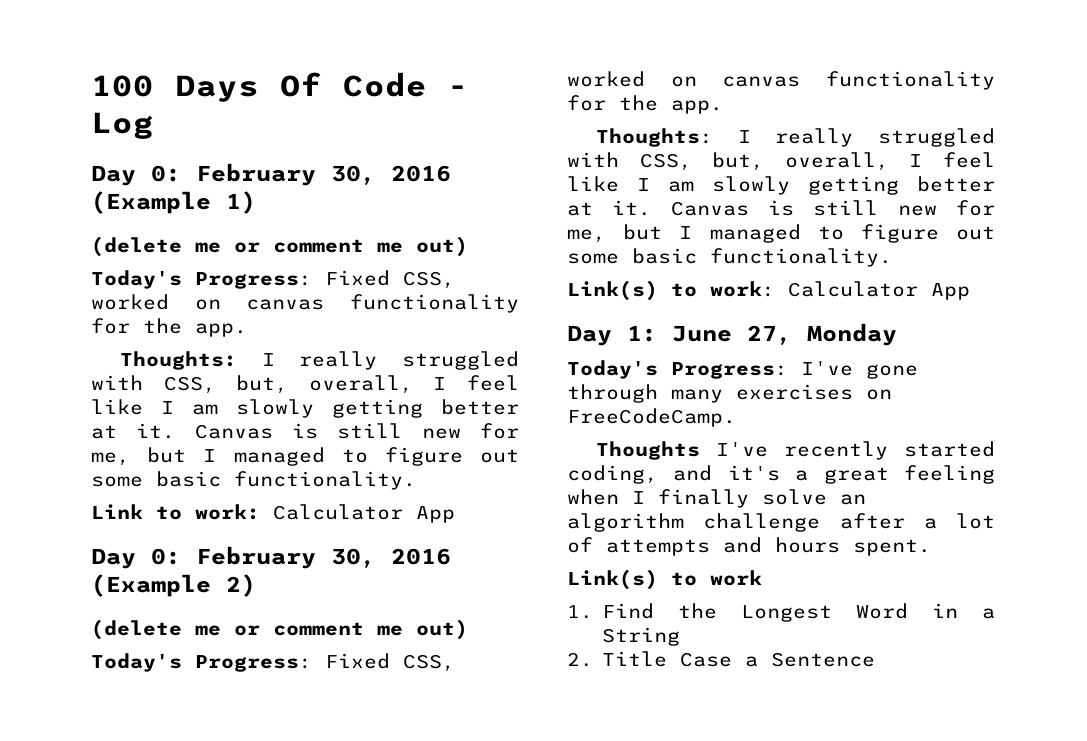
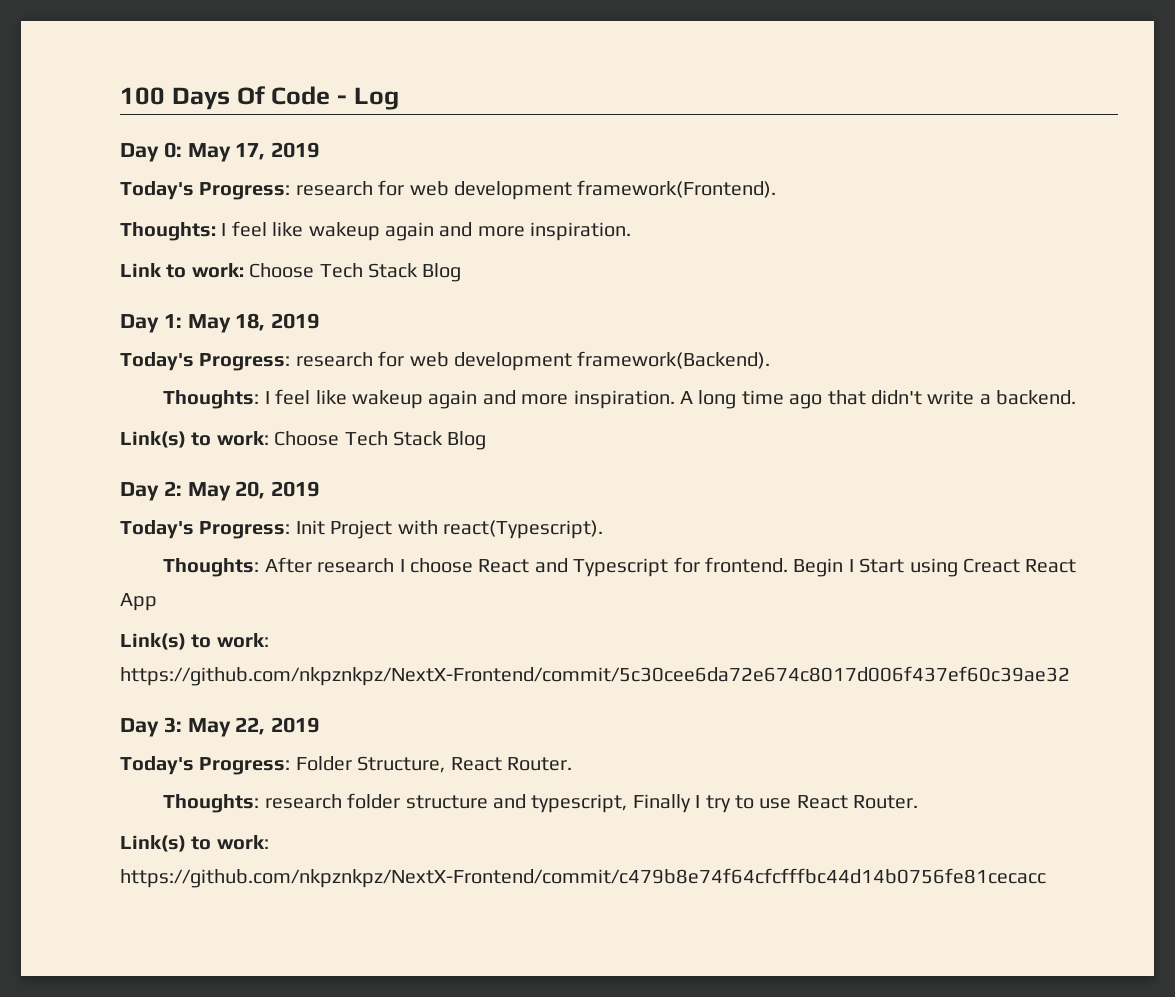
[196,163,451,186] [91,191,256,214] [91,236,468,257] [91,270,455,289] [91,294,519,313] [91,318,247,337] [120,351,519,370] [91,375,519,394] [91,399,519,418] [91,423,519,439] [91,447,519,466] [91,471,416,490] [91,504,455,523] [91,546,451,569] [91,574,256,597] [91,619,468,640] [91,653,455,672] [567,71,995,90] [567,95,723,114] [596,128,995,147] [567,152,995,171] [567,176,995,195] [567,200,995,216] [567,224,995,243] [567,248,892,267] [567,280,970,301] [567,323,897,346] [567,360,918,379] [567,384,892,403] [567,408,736,427] [596,441,995,460] [567,465,995,484] [567,489,866,508] [567,513,995,532] [567,537,931,556] [567,569,762,590] [567,603,995,622] [602,627,681,646] [567,651,876,667] February 30, 2016 (Example 1) // (delete me or comment me out) // Today's Progress: Fixed CSS, worked on canvas functionality for the app. // Thoughts: I really struggled with CSS, but, overall, I feel like I am slowly getting better at it. Canvas is still new for me, but I managed to figure out some basic functionality. // Link to work: Calculator App // Day 0: February 30, 2016 (Example 2) // (delete me or comment me out) // Today's Progress: Fixed CSS, worked on canvas functionality for the app. // Thoughts: I really struggled with CSS, but, overall, I feel like I am slowly getting better at it. Canvas is still new for me, but I managed to figure out some basic functionality. // Link(s) to work: Calculator App // Day 1: June 27, Monday // Today's Progress: I've gone through many exercises on FreeCodeCamp. // Thoughts I've recently started coding, and it's a great feeling when I finally solve an algorithm challenge after a lot of attempts and hours spent. // Link(s) to work // 1. Find the Longest Word in a String // 2. Title Case a Sentence -> [187,142,320,162] [120,180,777,200] [120,221,632,241] [120,263,462,282] [120,313,320,333] [120,351,771,371] [163,389,1077,409] [120,431,487,450] [120,481,320,501] [120,520,603,539] [163,557,1077,577] [120,593,157,611] [120,633,269,650] [120,666,1070,686] [120,717,320,737] [120,756,572,775] [163,793,919,813] [120,835,269,852] [120,868,1046,888] May 17, 2019 // Today's Progress: research for web development framework(Frontend). // Thoughts: I feel like wakeup again and more inspiration. // Link to work: Choose Tech Stack Blog // Day 1: May 18, 2019 // Today's Progress: research for web development framework(Backend). // Thoughts: I feel like wakeup again and more inspiration. A long time ago that didn't write a backend. // Link(s) to work: Choose Tech Stack Blog // Day 2: May 20, 2019 // Today's Progress: Init Project with react(Typescript). // Thoughts: After research I choose React and Typescript for frontend. Begin I Start using Creact React App // Link(s) to work: https://github.com/nkpznkpz/NextX-Frontend/commit/5c30cee6da72e674c8017d006f437ef60c39ae32 // Day 3: May 22, 2019 // Today's Progress: Folder Structure, React Router. // Thoughts: research folder structure and typescript, Finally I try to use React Router. // Link(s) to work: https://github.com/nkpznkpz/NextX-Frontend/commit/c479b8e74f64cfcfffbc44d14b0756fe81cecacc

